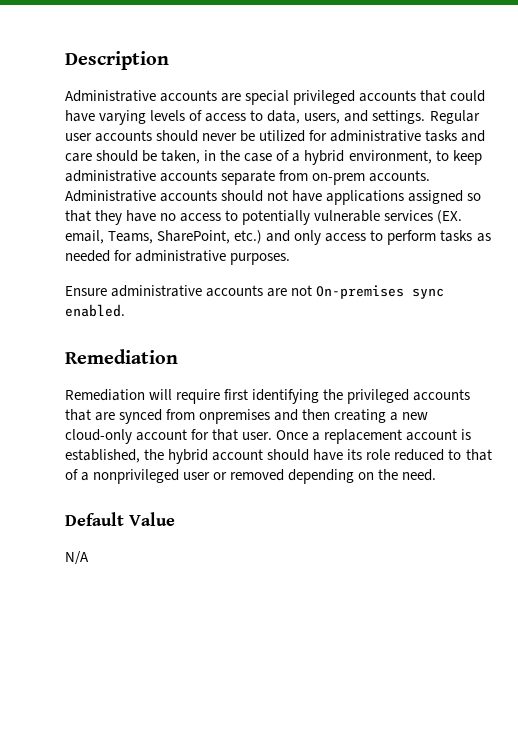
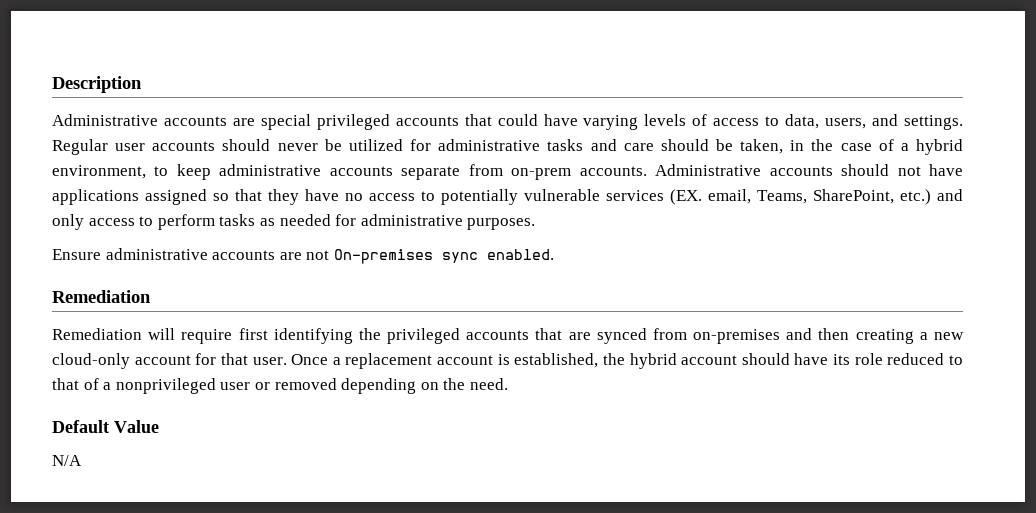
[199,409,271,424] onpremises -> [693,329,781,344] on-premises

